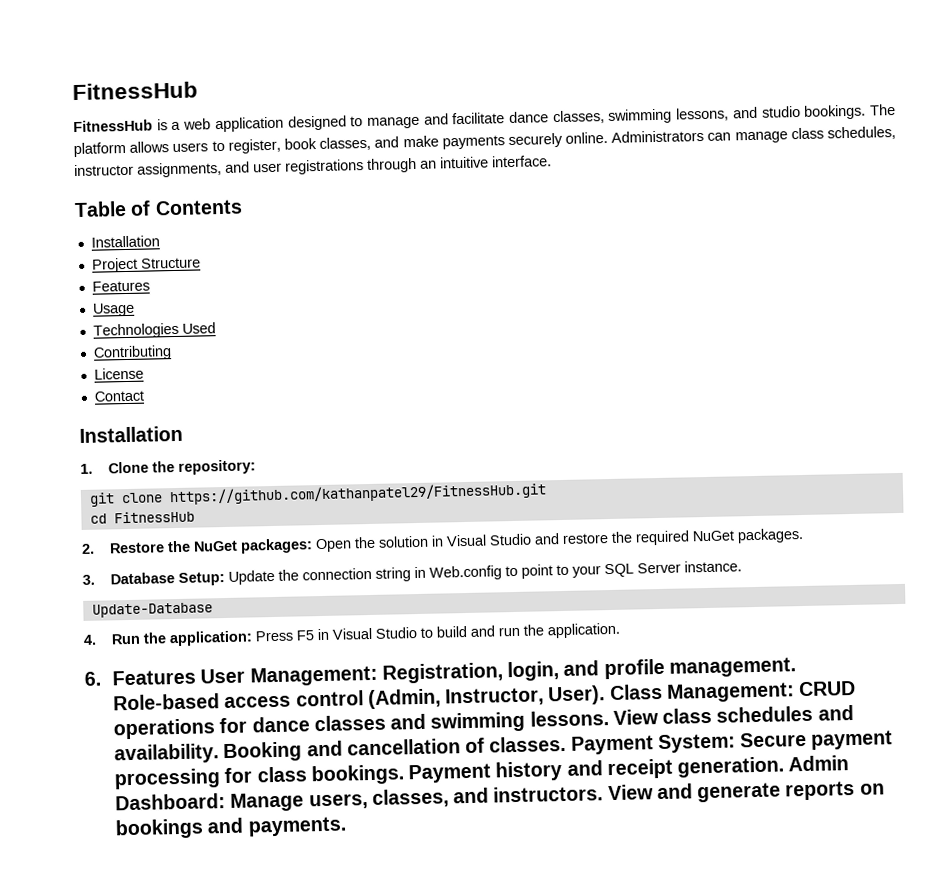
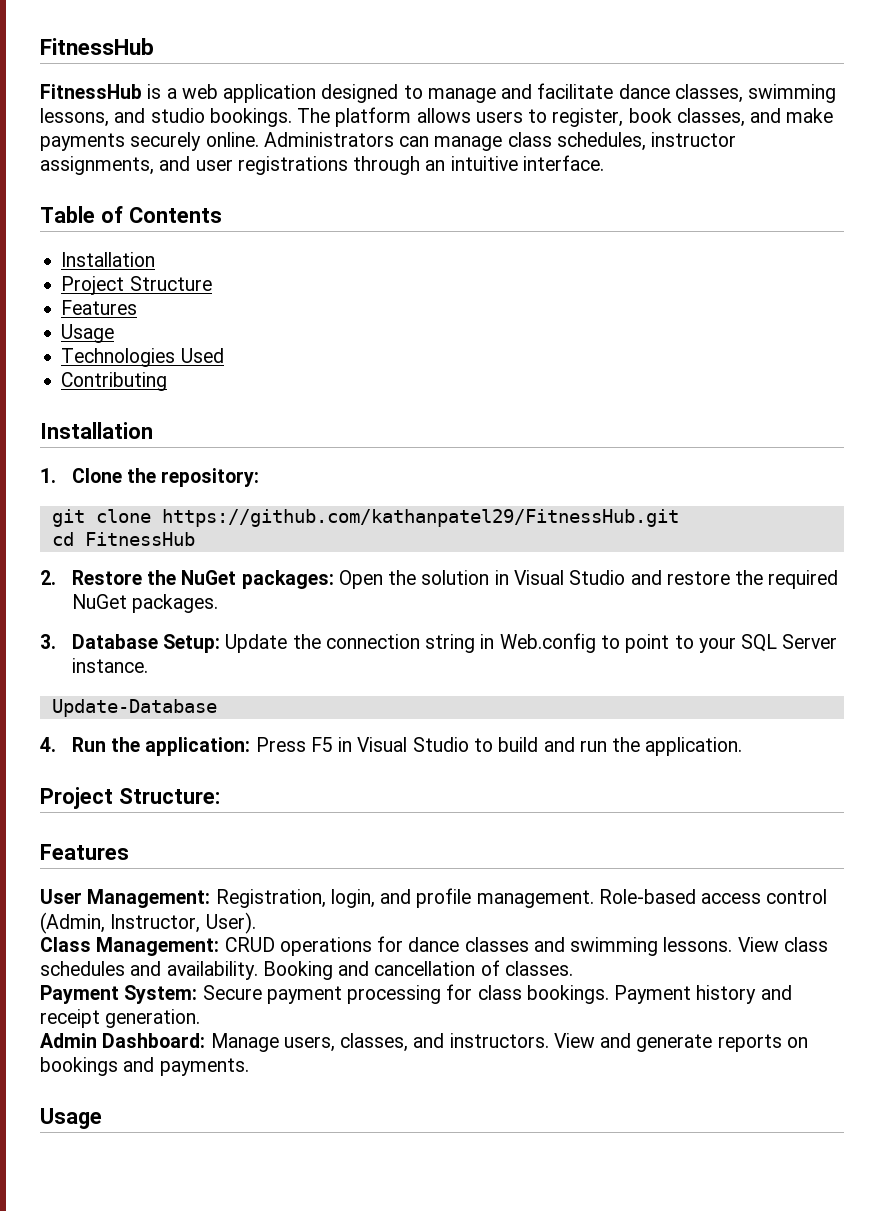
[93,367,144,380] [93,390,144,402] // License // Contact -> (168, 381) none
[84,669,197,686] 6. Features -> [40,787,220,809] [40,844,129,860] Project Structure: // Features //
(606, 695) none -> (256, 923) //
(567, 744) none -> (573, 968) //
(785, 767) none -> (201, 1018) //
(347, 826) none -> [40,1108,102,1129] // Usage

